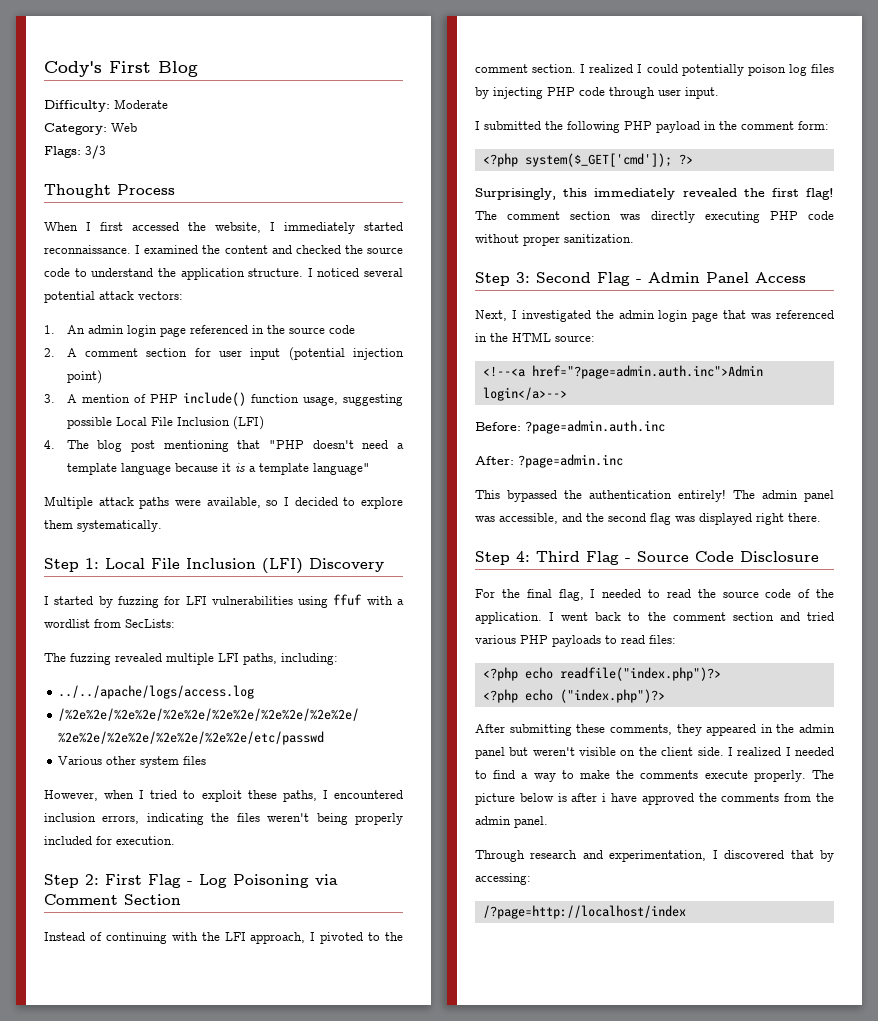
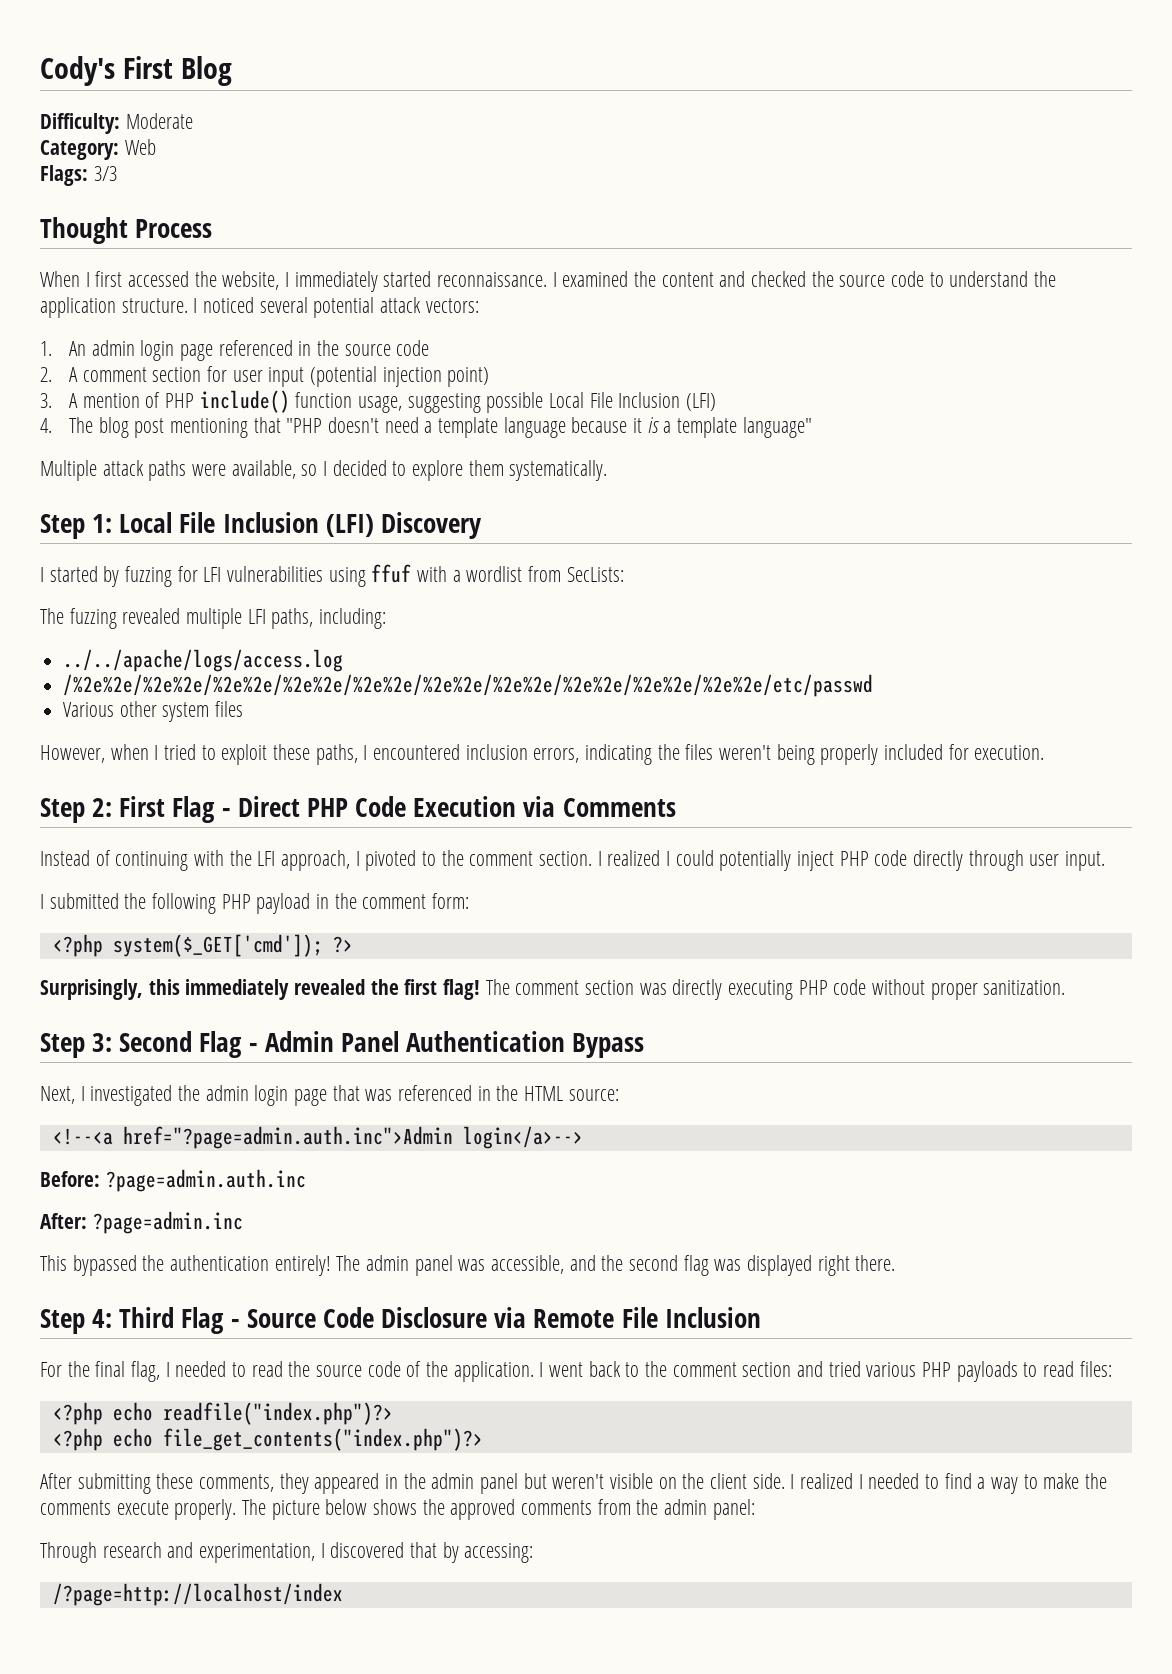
[199,874,338,888] [44,894,181,905] Log Poisoning via Comment Section -> [237,796,676,817] Direct PHP Code Execution via Comments
[747,64,834,76] [475,87,605,99] poison log files by injecting PHP code -> [797,850,964,871] inject PHP code directly
[755,272,806,283] Access -> [406,1031,645,1058] Authentication Bypass
(819, 556) none -> [494,1307,761,1328] via Remote File Inclusion
[559,689,665,703] ("index.php")?> -> [162,1428,483,1451] file_get_contents("index.php")?>
[557,793,717,805] is after i have approved the -> [373,1499,516,1520] shows the approved
[514,816,548,828] panel. -> [712,1499,755,1520] panel:

